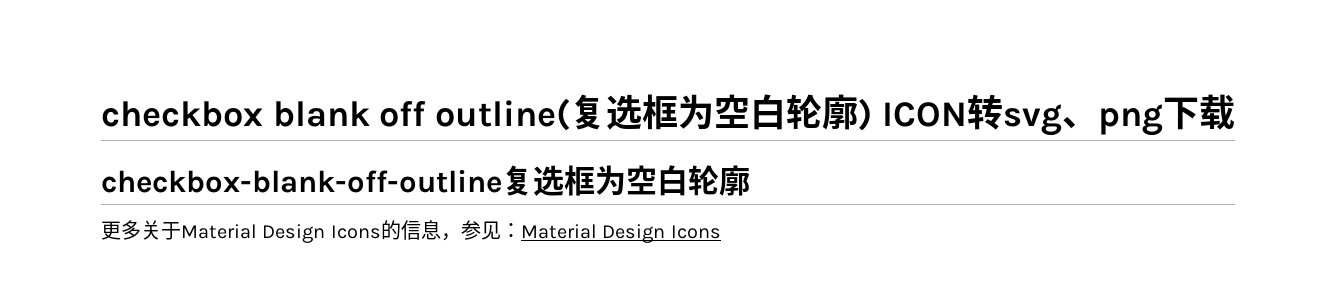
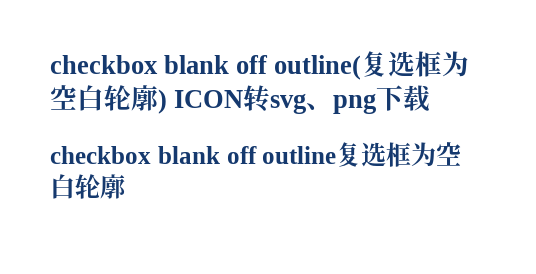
[101,165,750,196] [101,220,721,243] checkbox-blank-off-outline复选框为空白轮廓 // 更多关于Material Design Icons的信息，参见：Material Design Icons -> [50,142,462,167] [50,174,125,199] checkbox blank off outline复选框为空白轮廓

